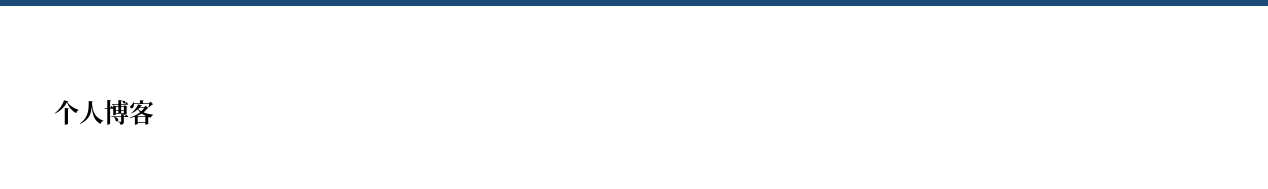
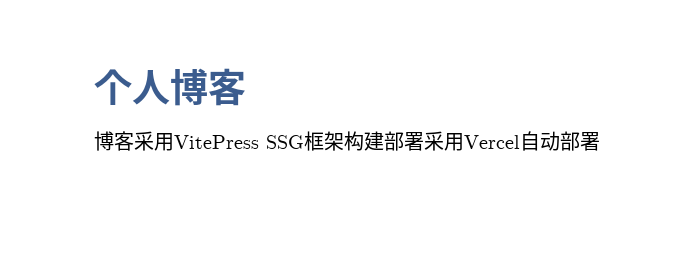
(154, 112) none -> [94,131,600,151] // 博客采用VitePress SSG框架构建部署采用Vercel自动部署

